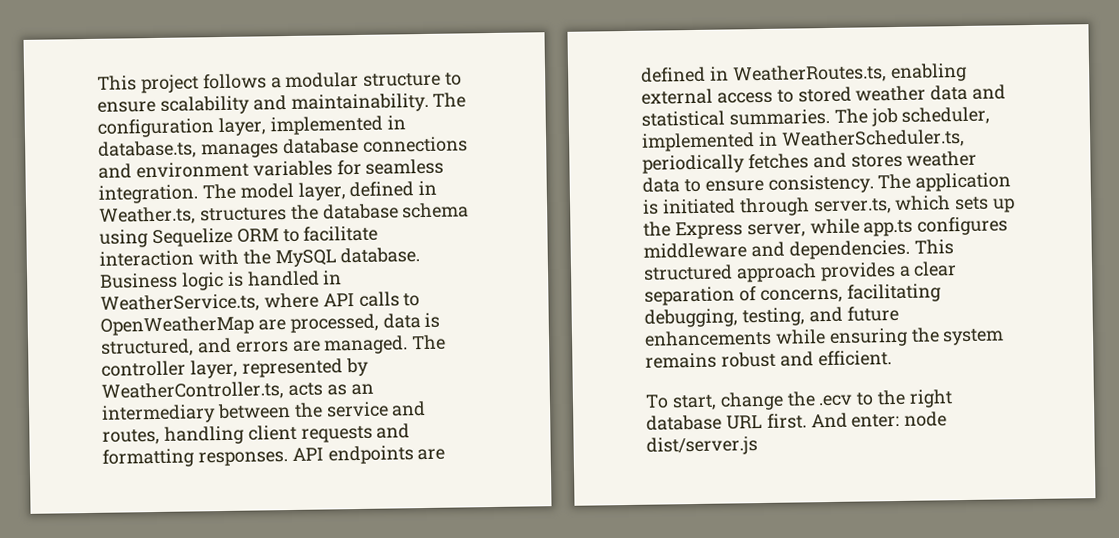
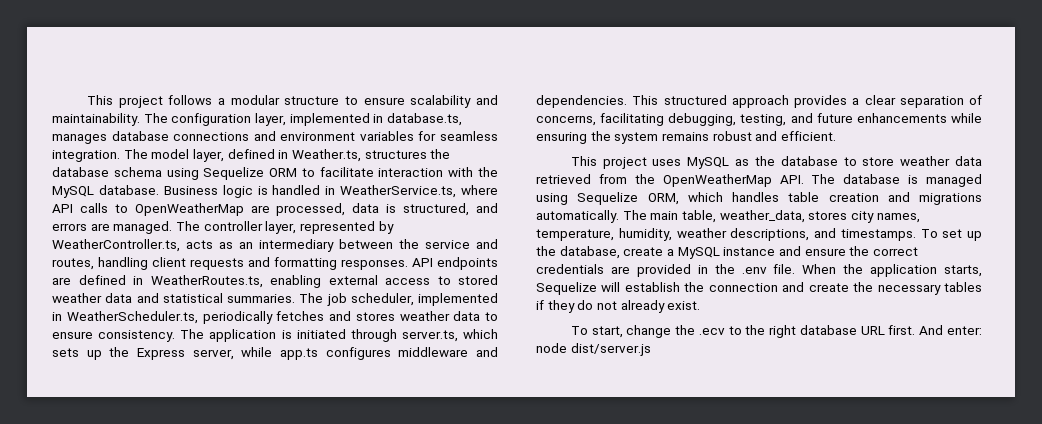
(892, 358) none -> [570,156,982,169] [536,174,982,187] [536,192,982,205] [536,210,920,223] [536,228,982,241] [536,246,918,259] [536,264,982,277] [536,282,983,295] [536,300,701,313] // This project uses MySQL as the database to store weather data retrieved from the OpenWeatherMap API. The database is managed using Sequelize ORM, which handles table creation and migrations automatically. The main table, weather_data, stores city names, temperature, humidity, weather descriptions, and timestamps. To set up the database, create a MySQL instance and ensure the correct credentials are provided in the .env file. When the application starts, Sequelize will establish the connection and create the necessary tables if they do not already exist.

